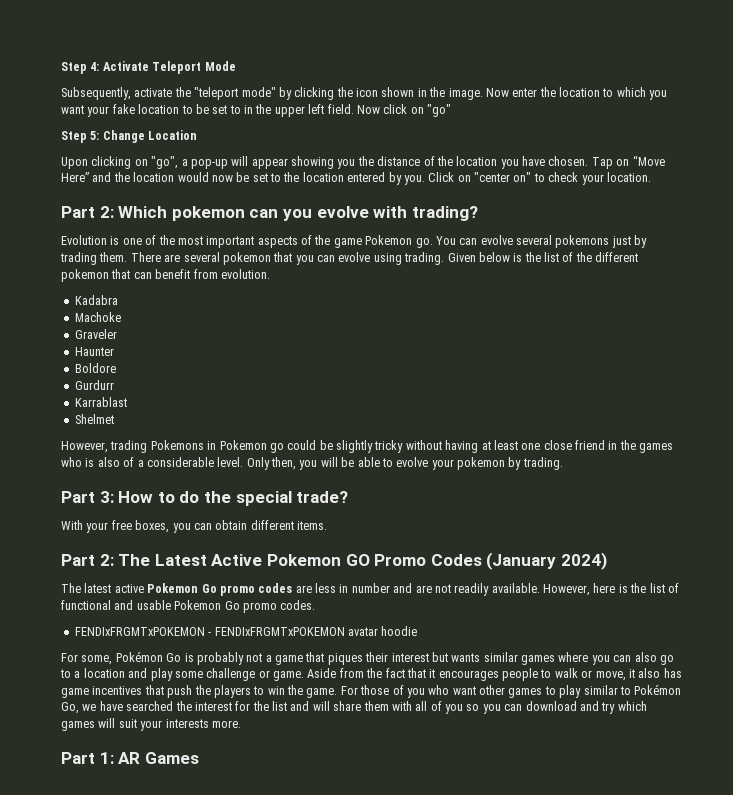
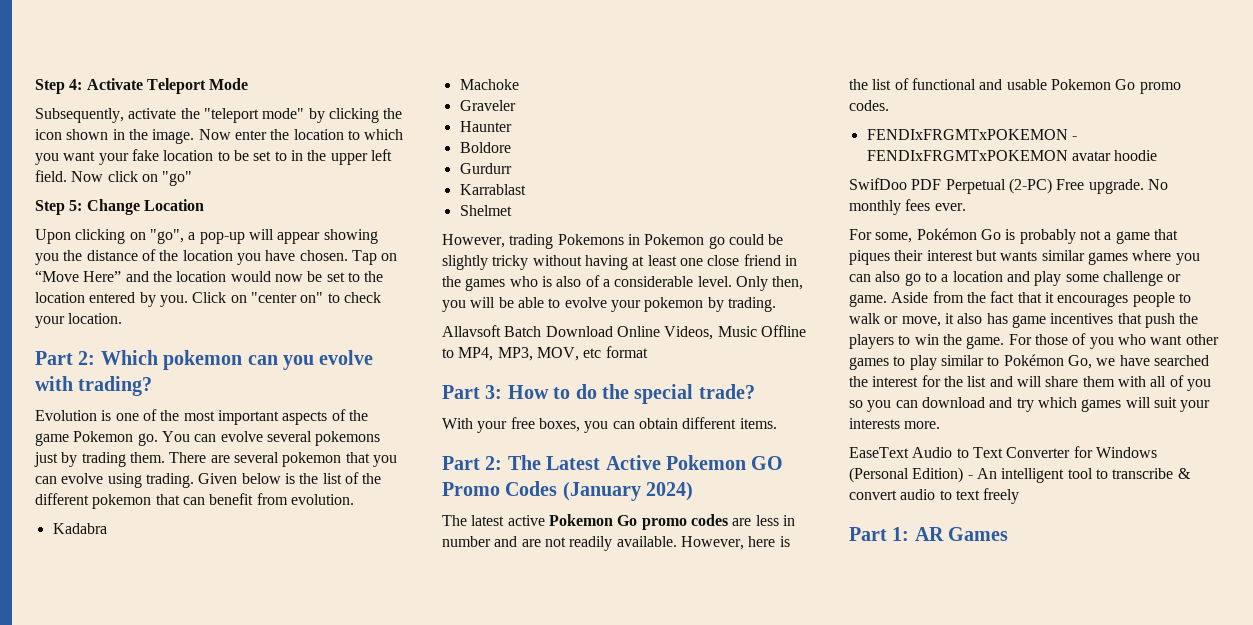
(563, 463) none -> [442,325,806,340] [442,346,648,361] // Allavsoft Batch Download Online Videos, Music Offline to MP4, MP3, MOV, etc format
(418, 631) none -> [849,178,1168,194] [849,199,966,215] // SwifDoo PDF Perpetual (2-PC) Free upgrade. No monthly fees ever.
(241, 724) none -> [849,446,1157,458] [849,467,1191,483] [849,488,1020,504] // EaseText Audio to Text Converter for Windows (Personal Edition) - An intelligent tool to transcribe & convert audio to text freely

